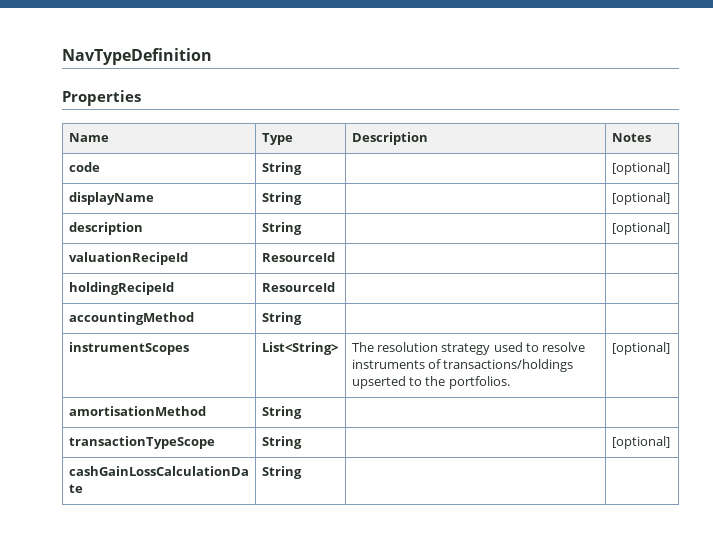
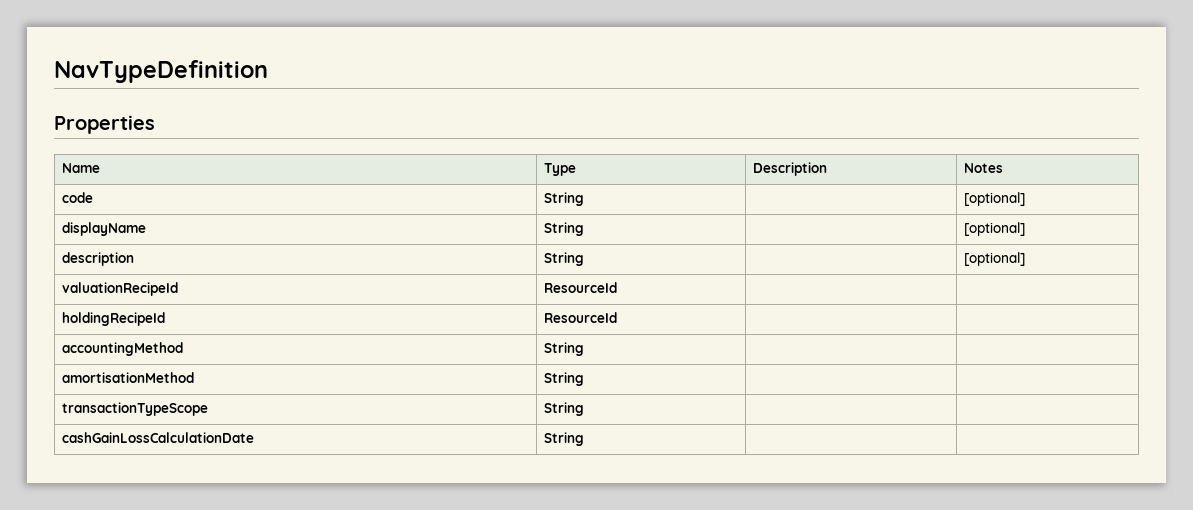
[68,342,189,355] [261,342,338,355] [351,342,586,355] [351,359,574,372] [351,376,510,389] [611,342,670,355] // instrumentScopes | List<String> | The resolution strategy used to resolve instruments of transactions/holdings upserted to the portfolios. | [optional] -> (585, 349) none
[611,436,670,449] [optional] -> (585, 409) none

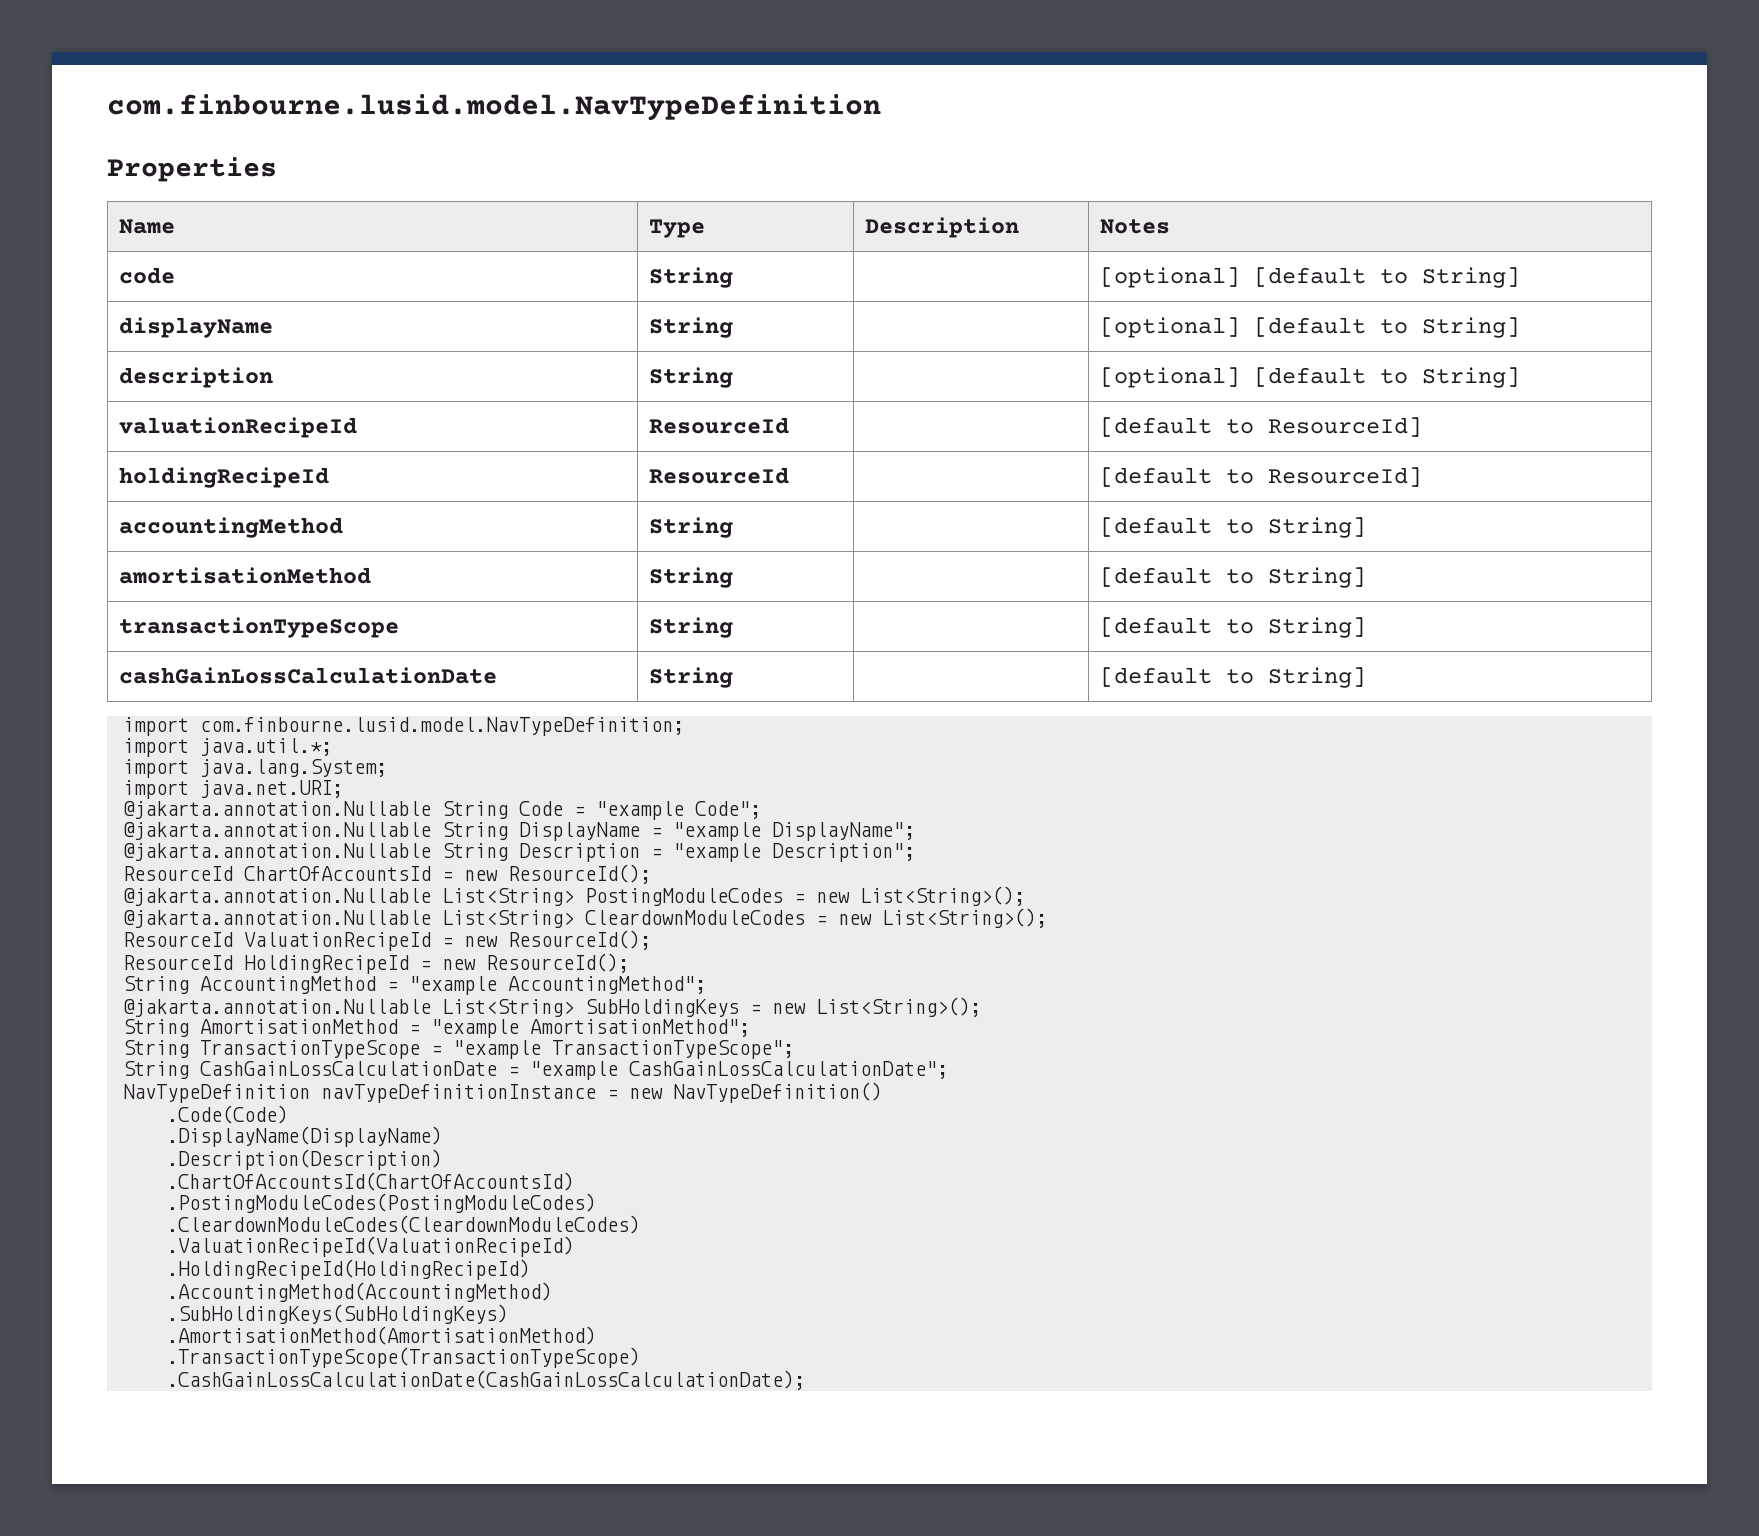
[54,60,268,83] NavTypeDefinition -> [107,94,881,121] com.finbourne.lusid.model.NavTypeDefinition
(1026, 199) none -> [1253,267,1520,288] [default to String]
(1026, 229) none -> [1253,317,1520,338] [default to String]
(1026, 259) none -> [1253,367,1520,388] [default to String]
(618, 287) none -> [1099,417,1422,437] [default to ResourceId]
(618, 317) none -> [1099,467,1422,487] [default to ResourceId]
(585, 349) none -> [1099,517,1366,538] [default to String]
(585, 379) none -> [1099,567,1366,588] [default to String]
(585, 409) none -> [1099,617,1366,638] [default to String]
(585, 439) none -> [1099,667,1366,688] [122,717,684,736] [122,738,332,757] [122,759,387,778] [122,780,343,799] [122,801,761,820] [122,822,915,841] [122,843,915,862] [122,864,651,884] [122,886,1025,906] [122,908,1047,928] [122,930,651,951] [122,953,629,974] [122,976,706,995] [122,997,981,1017] [122,1019,750,1038] [122,1040,794,1059] [122,1061,948,1080] [122,1082,882,1103] [166,1105,288,1124] [166,1126,442,1147] [166,1149,442,1170] [166,1172,574,1191] [166,1193,596,1213] [166,1215,640,1234] [166,1236,574,1257] [166,1259,530,1280] [166,1282,552,1302] [166,1304,508,1324] [166,1326,596,1345] [166,1347,640,1368] [166,1370,805,1390] [default to String] // import com.finbourne.lusid.model.NavTypeDefinition; // import java.util.*; // import java.lang.System; // import java.net.URI; // @jakarta.annotation.Nullable String Code = "example Code"; // @jakarta.annotation.Nullable String DisplayName = "example DisplayName"; // @jakarta.annotation.Nullable String Description = "example Description"; // ResourceId ChartOfAccountsId = new ResourceId(); // @jakarta.annotation.Nullable List<String> PostingModuleCodes = new List<String>(); // @jakarta.annotation.Nullable List<String> CleardownModuleCodes = new List<String>(); // ResourceId ValuationRecipeId = new ResourceId(); // ResourceId HoldingRecipeId = new ResourceId(); // String AccountingMethod = "example AccountingMethod"; // @jakarta.annotation.Nullable List<String> SubHoldingKeys = new List<String>(); // String AmortisationMethod = "example AmortisationMethod"; // String TransactionTypeScope = "example TransactionTypeScope"; // String CashGainLossCalculationDate = "example CashGainLossCalculationDate"; // NavTypeDefinition navTypeDefinitionInstance = new NavTypeDefinition() // .Code(Code) // .DisplayName(DisplayName) // .Description(Description) // .ChartOfAccountsId(ChartOfAccountsId) // .PostingModuleCodes(PostingModuleCodes) // .CleardownModuleCodes(CleardownModuleCodes) // .ValuationRecipeId(ValuationRecipeId) // .HoldingRecipeId(HoldingRecipeId) // .AccountingMethod(AccountingMethod) // .SubHoldingKeys(SubHoldingKeys) // .AmortisationMethod(AmortisationMethod) // .TransactionTypeScope(TransactionTypeScope) // .CashGainLossCalculationDate(CashGainLossCalculationDate);

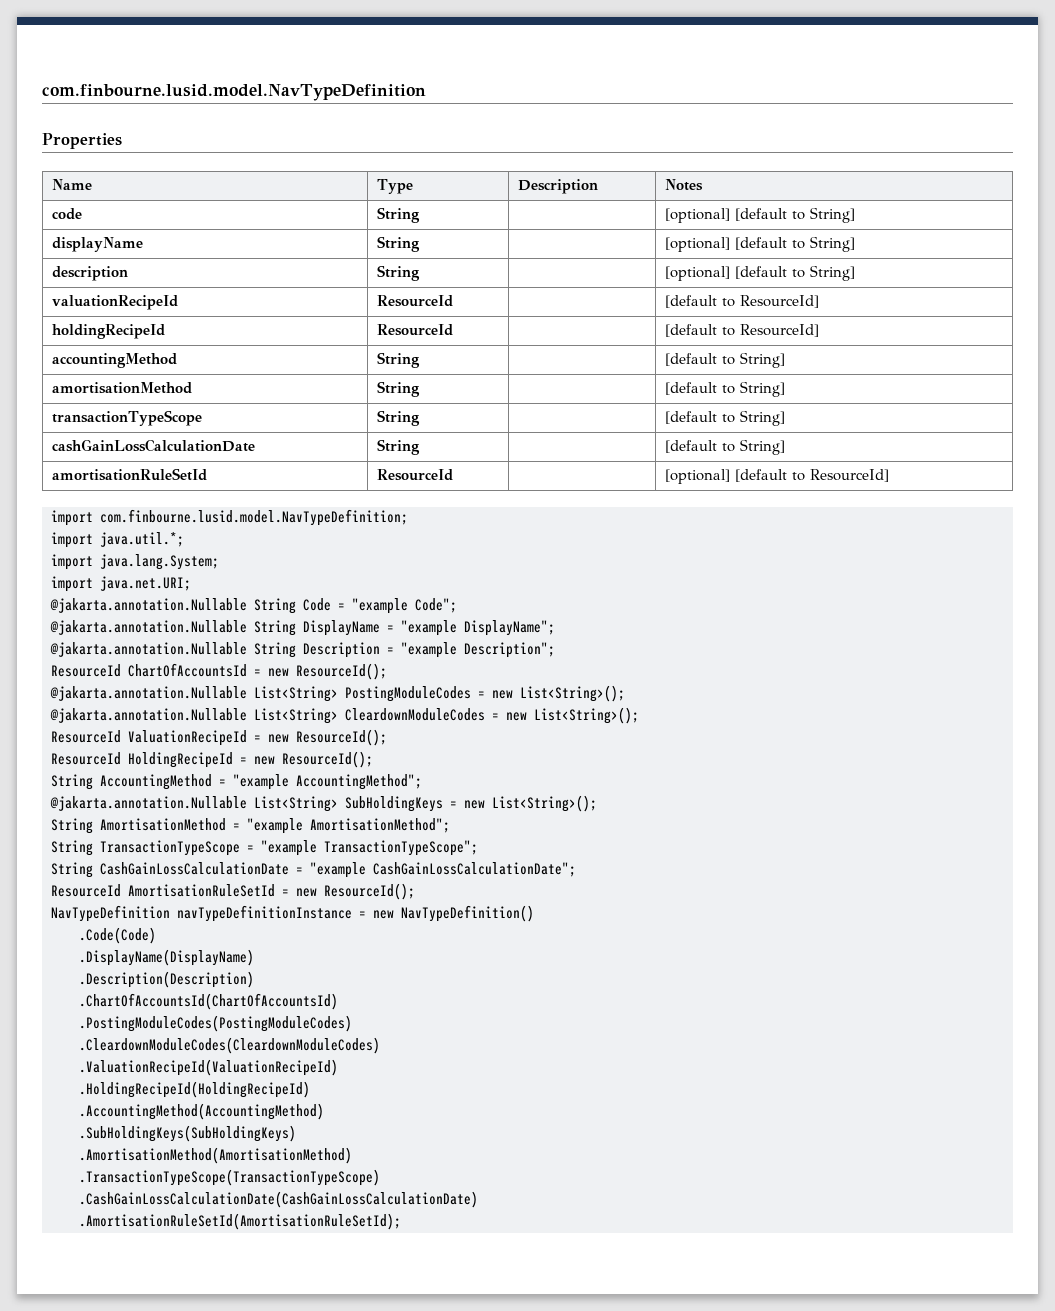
(1366, 677) none -> [52,468,208,481] [377,469,454,481] [665,469,890,484] // amortisationRuleSetId | ResourceId | | [optional] [default to ResourceId]
(948, 1070) none -> [51,883,415,900] // ResourceId AmortisationRuleSetId = new ResourceId();
[166,1370,805,1390] .CashGainLossCalculationDate(CashGainLossCalculationDate); -> [79,1191,478,1208] [79,1213,401,1230] .CashGainLossCalculationDate(CashGainLossCalculationDate) // .AmortisationRuleSetId(AmortisationRuleSetId);

